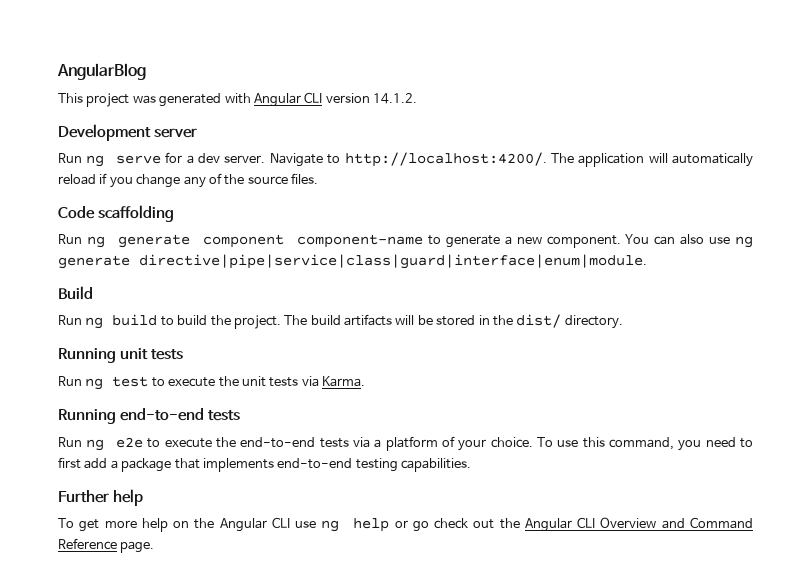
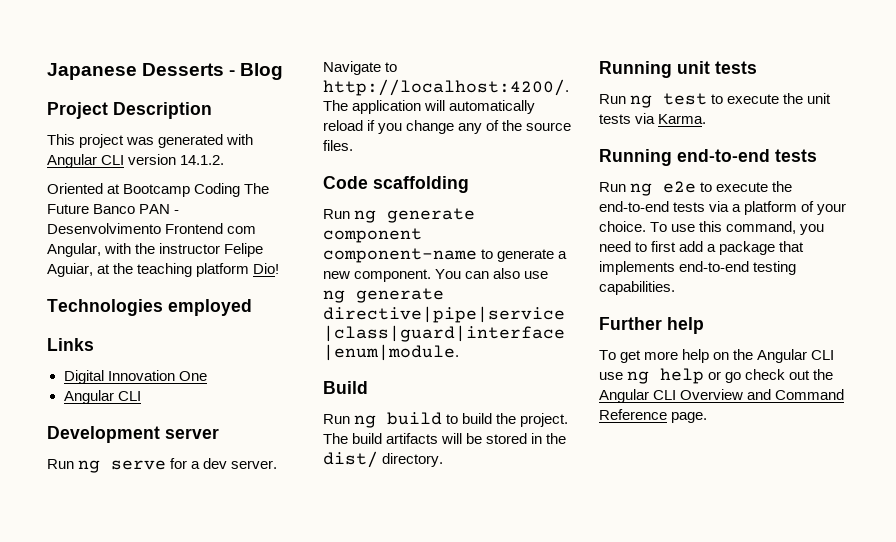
[57,63,146,80] AngularBlog -> [47,63,284,80] [47,102,212,119] Japanese Desserts - Blog // Project Description
(417, 98) none -> [47,183,270,197] [47,204,180,214] [47,223,257,234] [47,243,264,257] [47,263,280,277] [47,299,252,316] [47,338,94,351] [63,370,207,384] [63,390,141,404] // Oriented at Bootcamp Coding The Future Banco PAN - Desenvolvimento Frontend com Angular, with the instructor Felipe Aguiar, at the teaching platform Dio! // Technologies employed // Links // Digital Innovation One // Angular CLI

